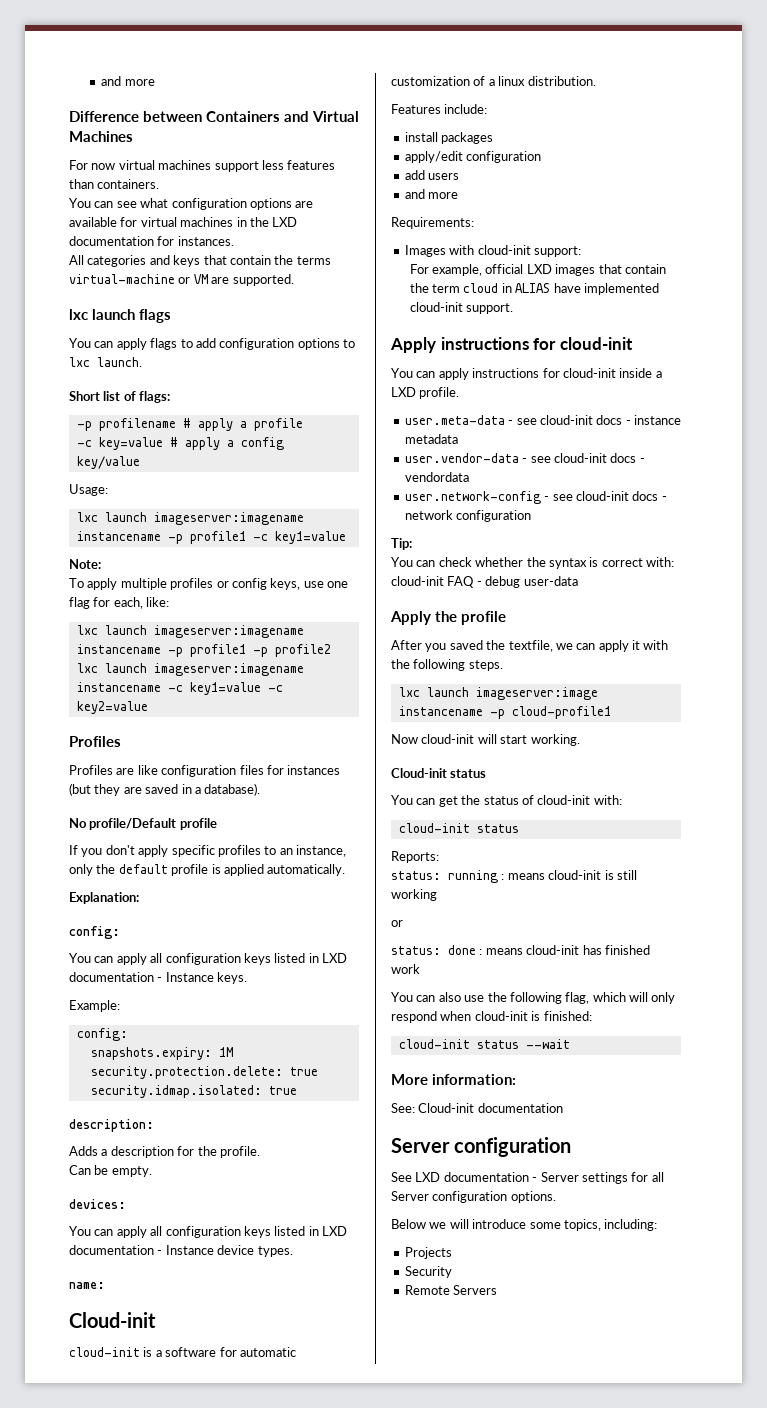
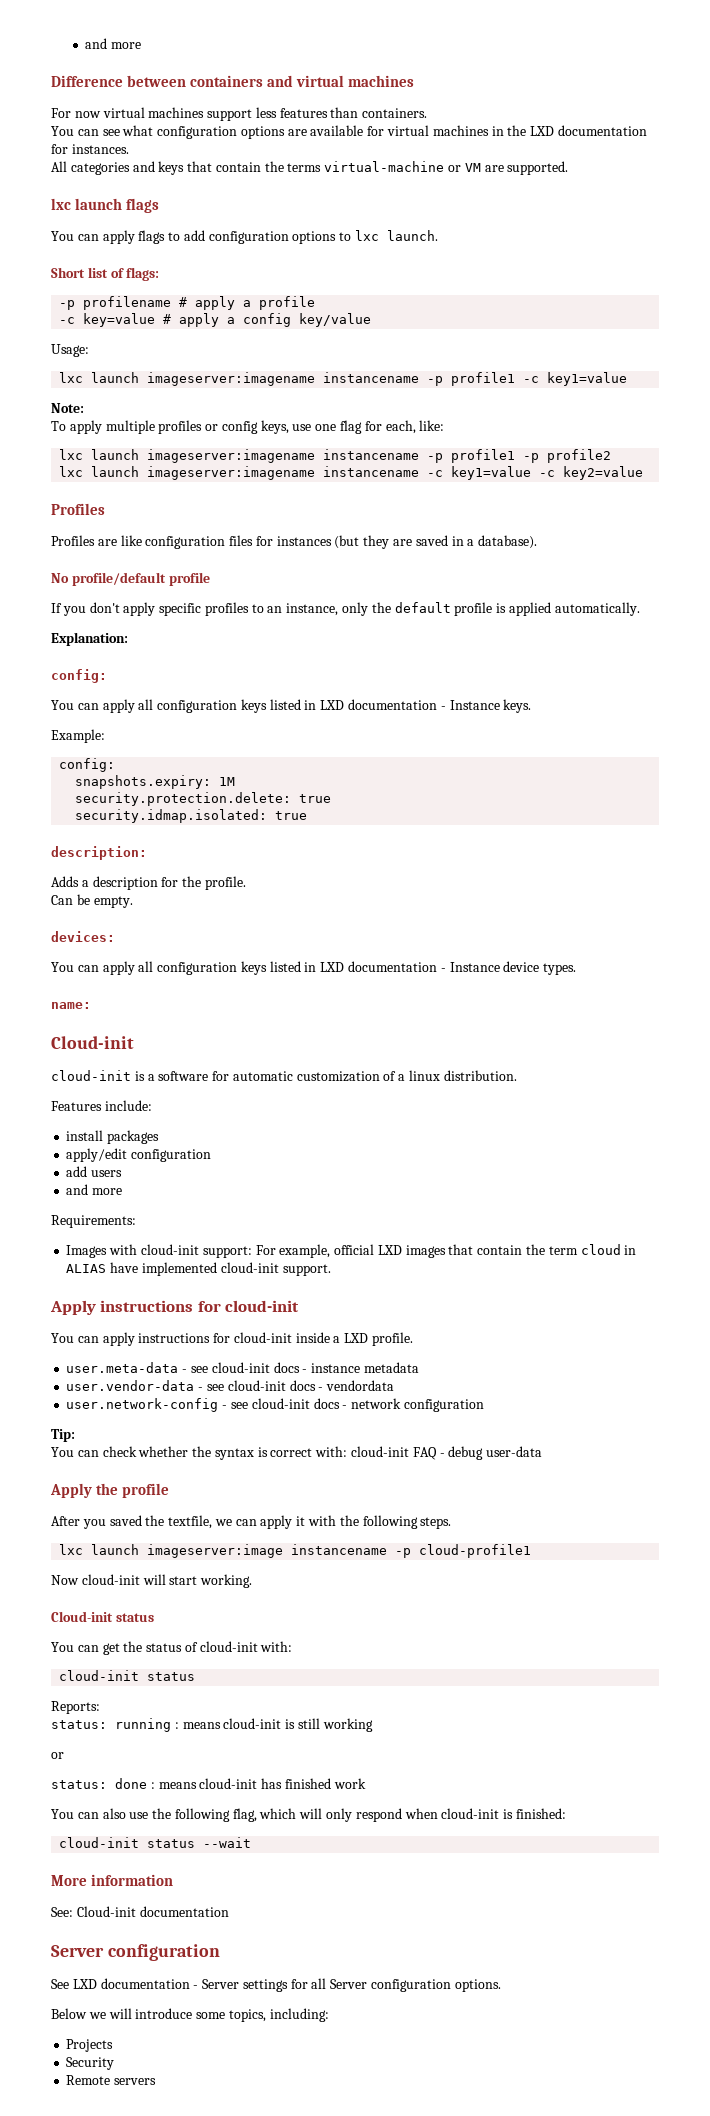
[206,111,359,122] [69,131,133,142] Containers and Virtual Machines -> [190,75,415,87] containers and virtual machines
[89,818,177,830] profile/Default -> [71,572,166,586] profile/default
(581, 251) // -> (252, 1252) none
[432,1074,516,1085] information: -> [91,1874,174,1886] information
[453,1285,498,1295] Servers -> [114,2078,157,2085] servers

